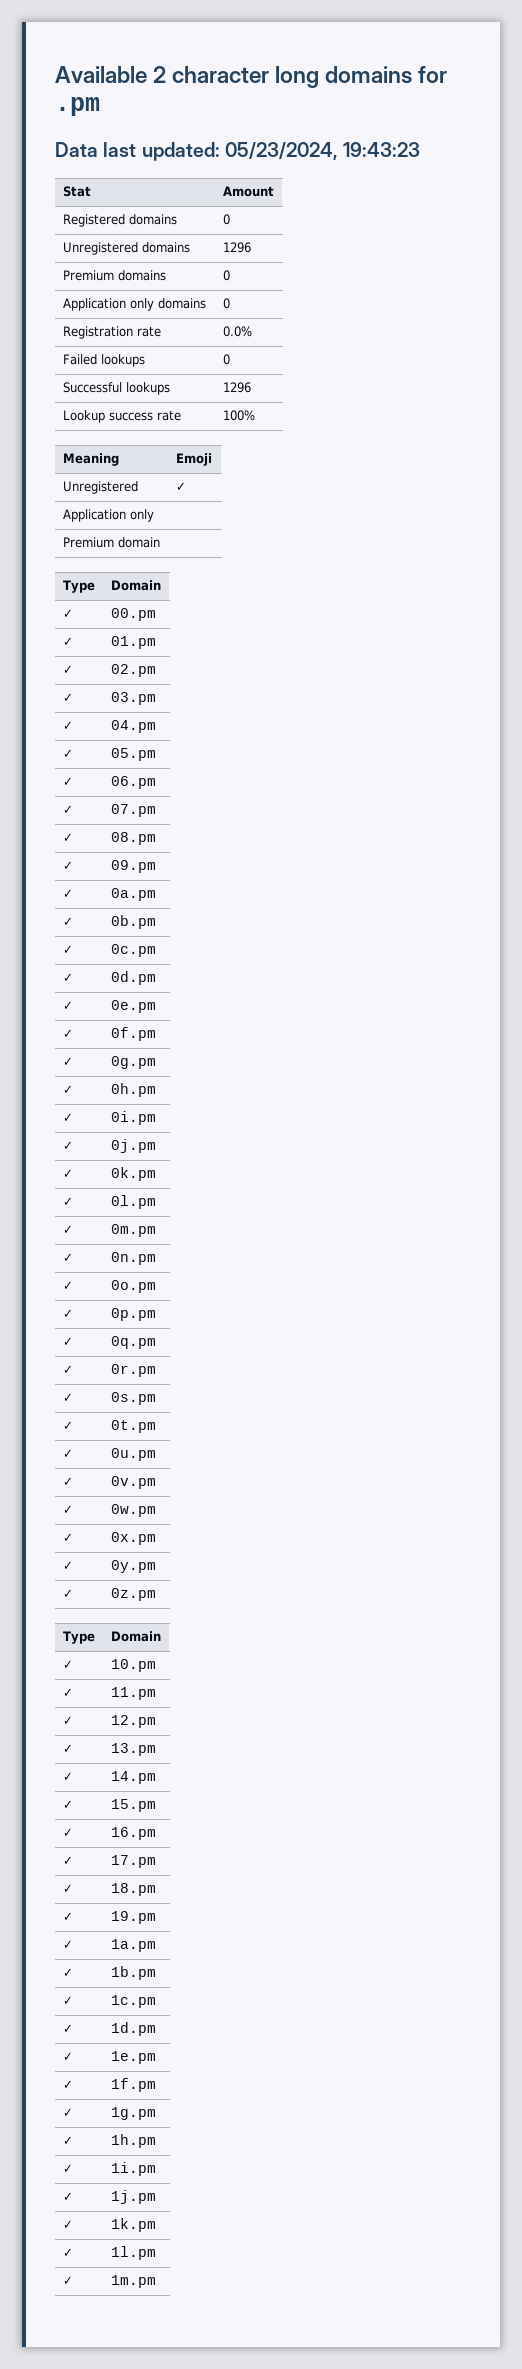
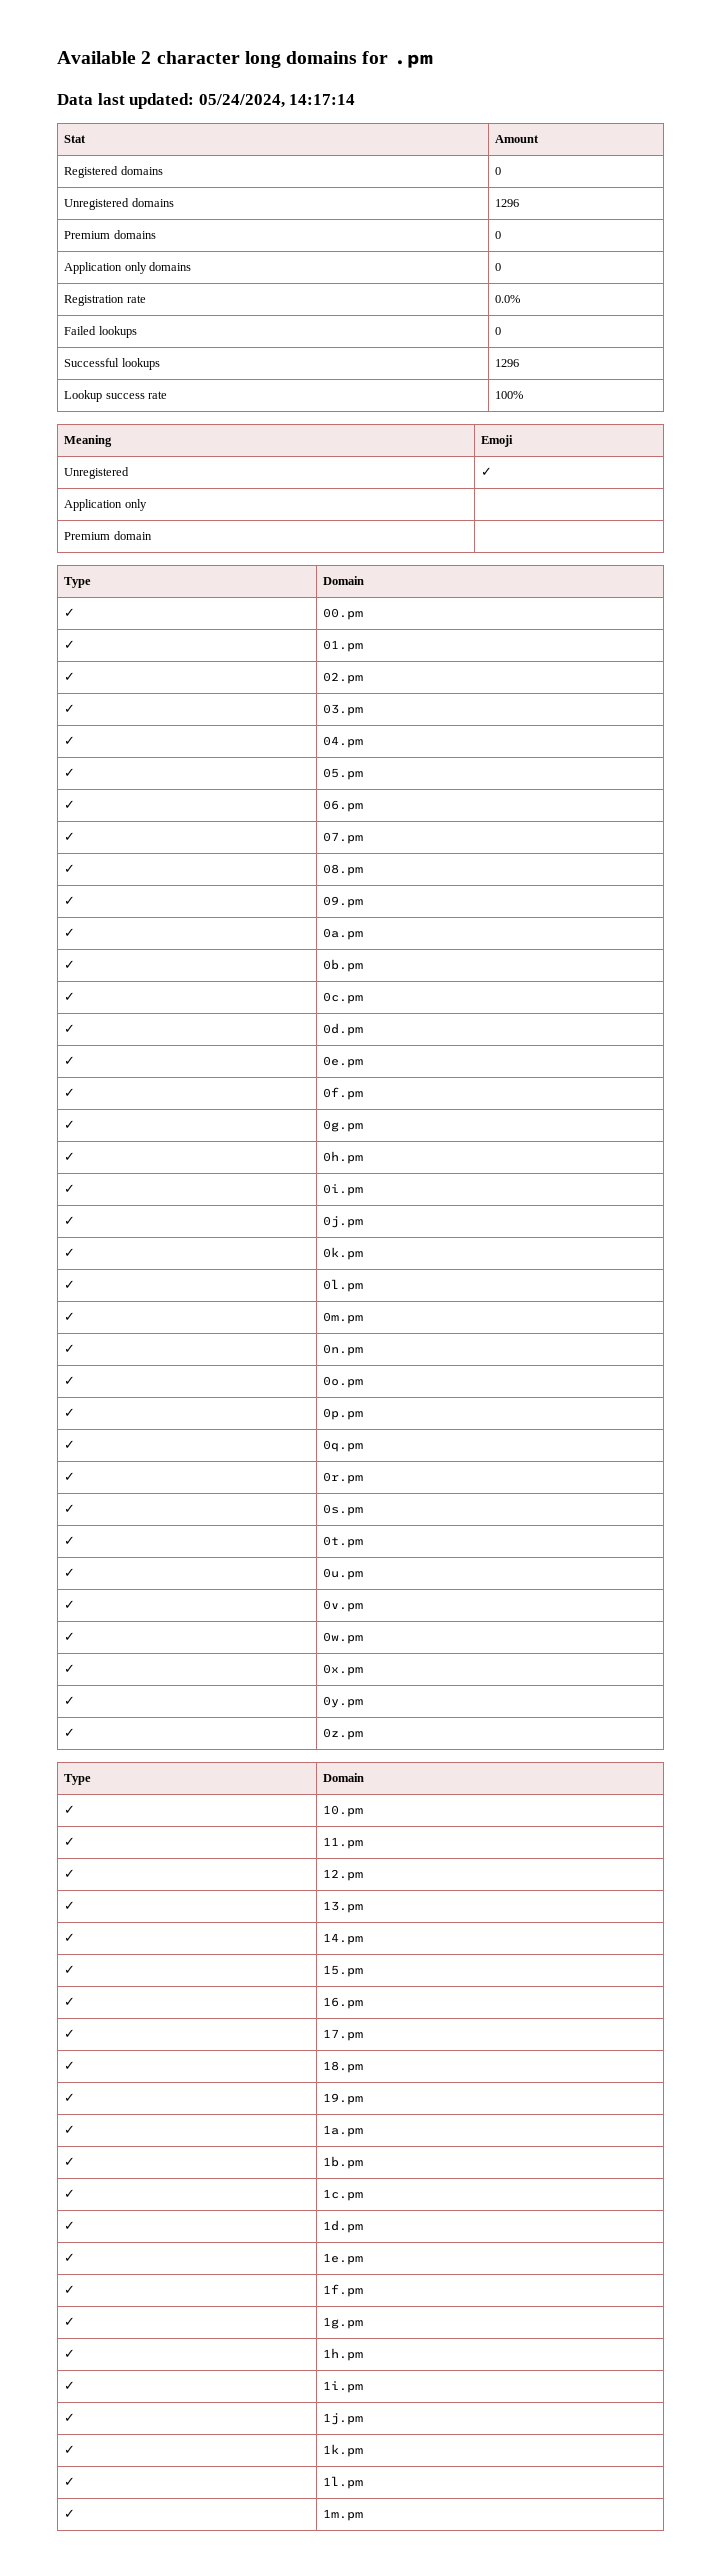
[224,142,421,160] 05/23/2024, 19:43:23 -> [198,94,356,108] 05/24/2024, 14:17:14

